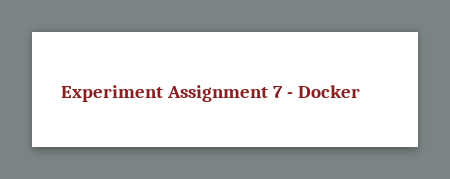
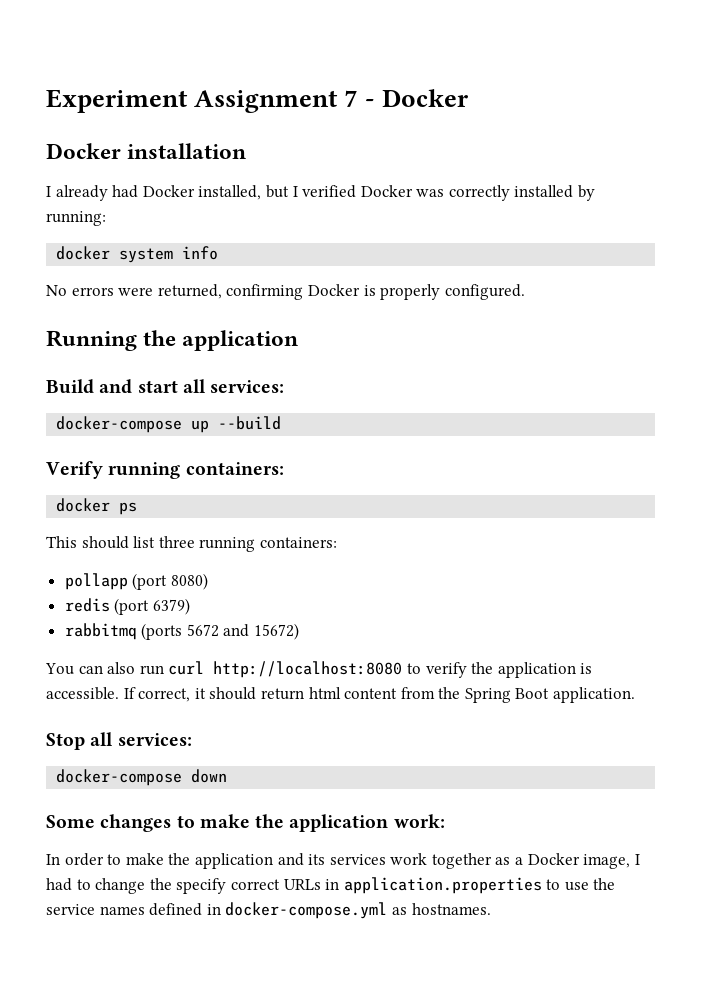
(360, 91) none -> [46,143,247,159] [46,185,596,201] [46,211,106,226] [56,246,219,263] [46,284,525,300] [46,330,299,351] [46,379,285,394] [56,416,282,433] [46,461,284,479] [56,498,138,515] [46,536,337,552] [64,573,208,590] [64,598,190,615] [64,623,300,640] [45,661,593,678] [46,687,636,703] [46,732,192,750] [56,769,228,786] [46,814,445,832] [46,853,640,869] [46,877,616,894] [46,902,491,919] // Docker installation // I already had Docker installed, but I verified Docker was correctly installed by running: // docker system info // No errors were returned, confirming Docker is properly configured. // Running the application // Build and start all services: // docker-compose up --build // Verify running containers: // docker ps // This should list three running containers: // pollapp (port 8080) // redis (port 6379) // rabbitmq (ports 5672 and 15672) // You can also run curl http://localhost:8080 to verify the application is accessible. If correct, it should return html content from the Spring Boot application. // Stop all services: // docker-compose down // Some changes to make the application work: // In order to make the application and its services work together as a Docker image, I had to change the specify correct URLs in application.properties to use the service names defined in docker-compose.yml as hostnames.

